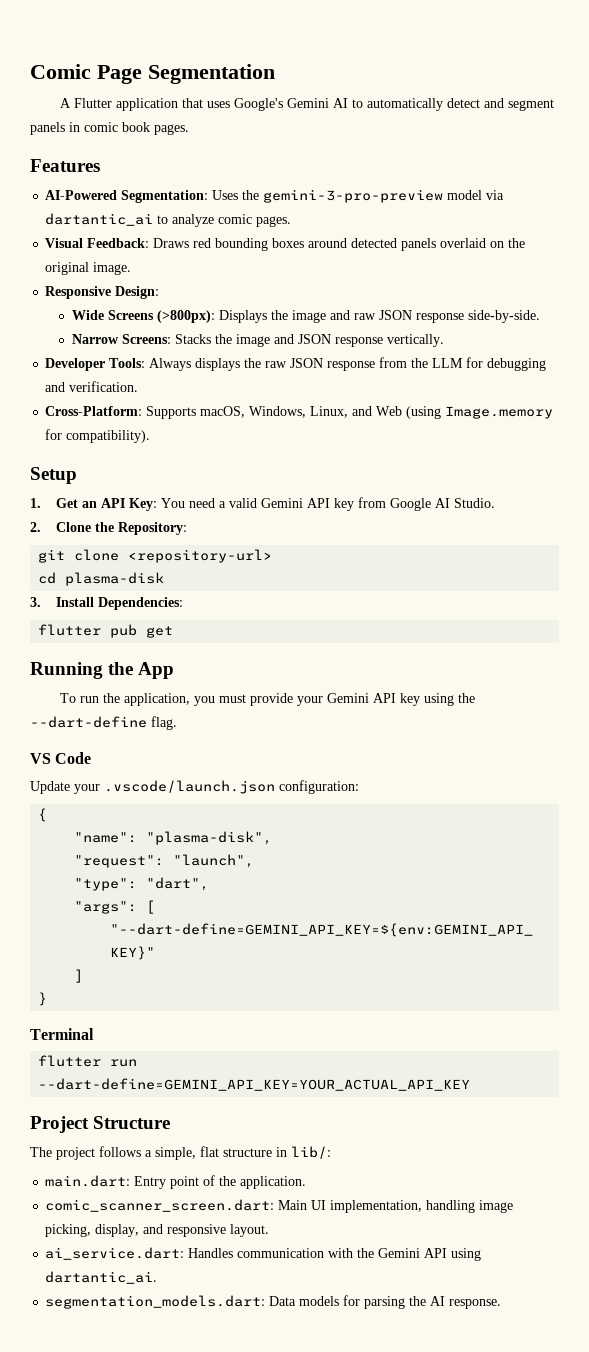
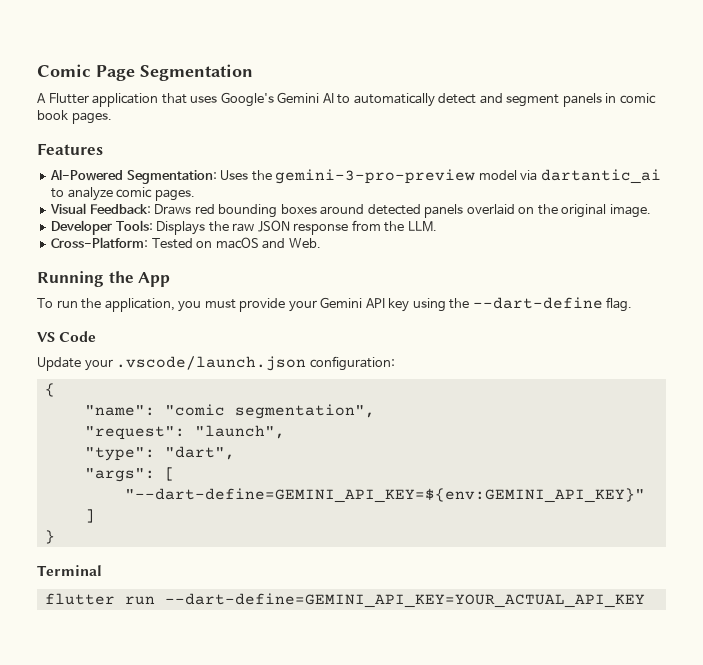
[45,286,160,299] [71,310,540,323] [71,334,444,347] // Responsive Design: // Wide Screens (>800px): Displays the image and raw JSON response side-by-side. // Narrow Screens: Stacks the image and JSON response vertically. -> (651, 211) none
[149,358,241,371] Always displays -> [156,221,206,235] Displays
[432,357,547,371] [45,381,139,392] [45,406,554,419] [45,429,151,443] [30,467,77,484] [30,497,496,511] [30,522,188,535] [38,549,273,563] [38,572,165,586] [30,597,184,610] [38,624,174,638] LLM for debugging and verification. // Cross-Platform: Supports macOS, Windows, Linux, and Web (using Image.memory for compatibility). // Setup // 1. Get an API Key: You need a valid Gemini API key from Google AI Studio. // 2. Clone the Repository: // git clone <repository-url> // cd plasma-disk // 3. Install Dependencies: // flutter pub get -> [407,221,437,232] [51,237,321,249] LLM. // Cross-Platform: Tested on macOS and Web.
[146,831,273,845] "plasma-disk", -> [164,404,375,419] "comic segmentation",
[30,1116,171,1133] [30,1146,331,1160] [45,1175,307,1189] [45,1199,514,1213] [45,1224,270,1237] [45,1247,482,1261] [45,1271,158,1284] [45,1295,502,1309] // Project Structure // The project follows a simple, flat structure in lib/: // main.dart: Entry point of the application. // comic_scanner_screen.dart: Main UI implementation, handling image picking, display, and responsive layout. // ai_service.dart: Handles communication with the Gemini API using dartantic_ai. // segmentation_models.dart: Data models for parsing the AI response. -> (645, 600) none

